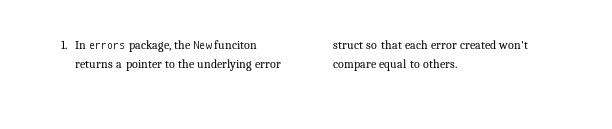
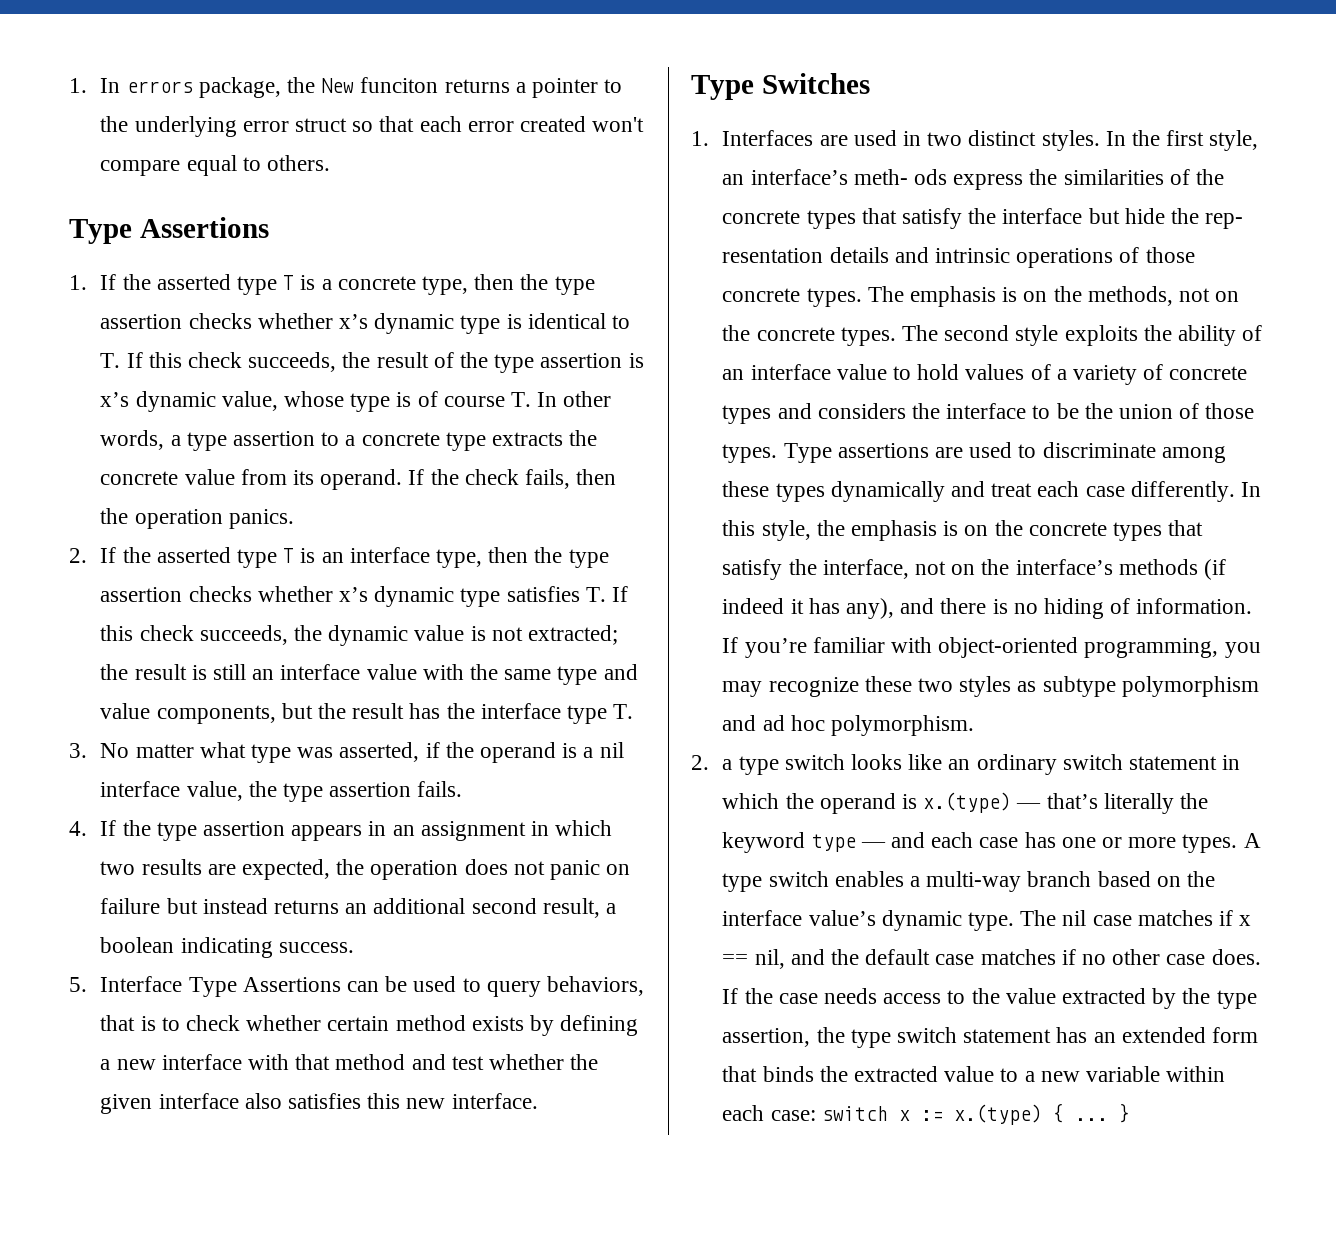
(457, 63) none -> [69,217,269,244] [69,274,595,295] [100,313,631,334] [100,352,644,373] [100,391,612,412] [100,430,598,451] [100,469,617,490] [100,508,294,529] [69,547,609,568] [100,586,629,607] [100,625,619,646] [100,664,638,685] [100,703,634,724] [69,742,624,763] [100,781,463,802] [69,820,613,841] [100,859,631,880] [100,898,617,918] [100,937,354,958] [69,976,645,997] [100,1015,639,1036] [100,1054,599,1070] [100,1093,538,1114] [691,73,870,100] [691,130,1259,151] [722,169,1225,190] [722,208,1244,229] [722,247,1195,268] [722,286,1240,307] [722,325,1263,346] [722,364,1248,385] [722,403,1255,424] [722,442,1226,463] [722,481,1262,502] [722,520,1204,541] [722,559,1227,580] [722,598,1253,619] [722,637,1261,658] [722,676,1259,697] [722,715,974,736] [691,754,1241,775] [722,792,1209,814] [722,832,1261,853] [722,871,1216,892] [722,910,1252,931] [722,949,1261,969] [722,988,1257,1009] [722,1027,1259,1048] [722,1066,1226,1082] [722,1103,1130,1125] // Type Assertions // 1. If the asserted type T is a concrete type, then the type assertion checks whether x’s dynamic type is identical to T. If this check succeeds, the result of the type assertion is x’s dynamic value, whose type is of course T. In other words, a type assertion to a concrete type extracts the concrete value from its operand. If the check fails, then the operation panics. // 2. If the asserted type T is an interface type, then the type assertion checks whether x’s dynamic type satisfies T. If this check succeeds, the dynamic value is not extracted; the result is still an interface value with the same type and value components, but the result has the interface type T. // 3. No matter what type was asserted, if the operand is a nil interface value, the type assertion fails. // 4. If the type assertion appears in an assignment in which two results are expected, the operation does not panic on failure but instead returns an additional second result, a boolean indicating success. // 5. Interface Type Assertions can be used to query behaviors, that is to check whether certain method exists by defining a new interface with that method and test whether the given interface also satisfies this new interface. // Type Switches // 1. Interfaces are used in two distinct styles. In the first style, an interface’s meth- ods express the similarities of the concrete types that satisfy the interface but hide the rep- resentation details and intrinsic operations of those concrete types. The emphasis is on the methods, not on the concrete types. The second style exploits the ability of an interface value to hold values of a variety of concrete types and considers the interface to be the union of those types. Type assertions are used to discriminate among these types dynamically and treat each case differently. In this style, the emphasis is on the concrete types that satisfy the interface, not on the interface’s methods (if indeed it has any), and there is no hiding of information. If you’re familiar with object-oriented programming, you may recognize these two styles as subtype polymorphism and ad hoc polymorphism. // 2. a type switch looks like an ordinary switch statement in which the operand is x.(type) — that’s literally the keyword type — and each case has one or more types. A type switch enables a multi-way branch based on the interface value’s dynamic type. The nil case matches if x == nil, and the default case matches if no other case does. If the case needs access to the value extracted by the type assertion, the type switch statement has an extended form that binds the extracted value to a new variable within each case: switch x := x.(type) { ... }

